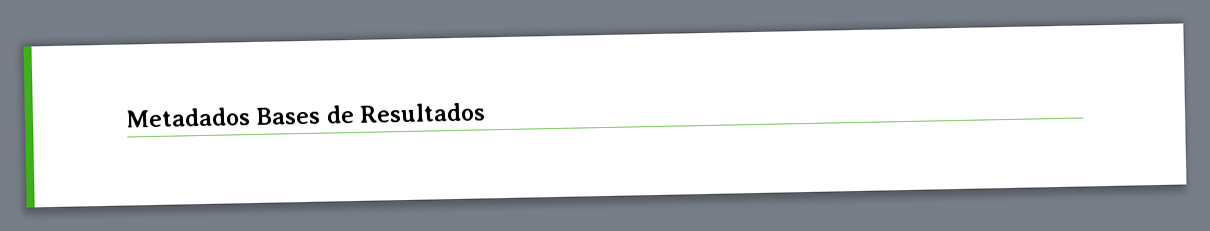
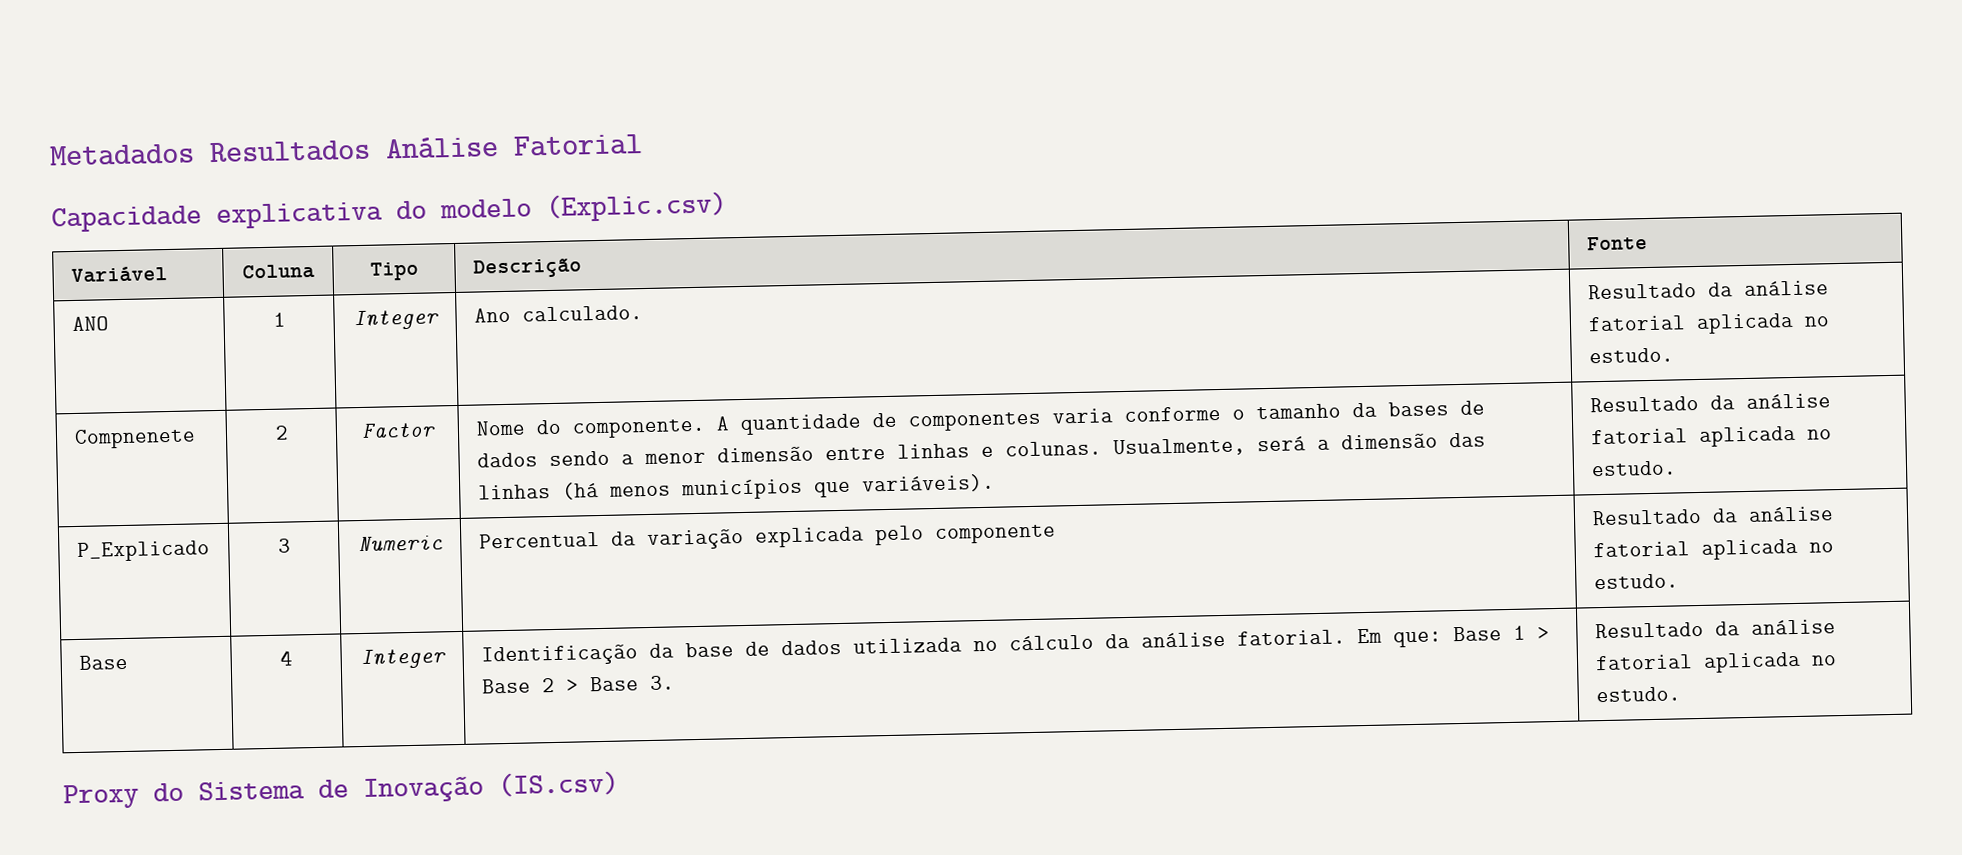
[255,102,487,125] Bases de Resultados -> [209,134,643,164] [51,191,727,233] [70,266,168,284] [241,263,315,280] [369,261,419,281] [472,258,582,279] [1586,236,1648,251] [71,316,109,332] [272,312,286,327] [352,309,439,331] [473,305,643,323] [1587,280,1829,300] [1587,312,1830,335] [1588,347,1674,364] [73,427,196,449] [274,425,289,440] [360,422,436,438] [475,400,1485,439] [476,432,1486,468] [477,473,995,501] [1589,393,1831,413] [1590,425,1832,447] [1590,460,1677,477] [76,540,210,562] [277,538,291,553] [357,535,443,552] [478,524,1056,551] [1591,506,1834,526] [1592,538,1834,560] [1593,573,1679,590] [78,654,128,670] [279,650,293,666] [359,648,446,670] [480,625,1550,667] [481,675,675,694] [1594,619,1836,639] [1594,651,1837,673] [1595,686,1681,703] [63,770,619,810] Resultados Análise Fatorial // Capacidade explicativa do modelo (Explic.csv) // Variável | Coluna | Tipo | Descrição | Fonte // ANO | 1 | Integer | Ano calculado. | Resultado da análise fatorial aplicada no estudo. // Compnenete | 2 | Factor | Nome do componente. A quantidade de componentes varia conforme o tamanho da bases de dados sendo a menor dimensão entre linhas e colunas. Usualmente, será a dimensão das linhas (há menos municípios que variáveis). | Resultado da análise fatorial aplicada no estudo. // P_Explicado | 3 | Numeric | Percentual da variação explicada pelo componente | Resultado da análise fatorial aplicada no estudo. // Base | 4 | Integer | Identificação da base de dados utilizada no cálculo da análise fatorial. Em que: Base 1 > Base 2 > Base 3. | Resultado da análise fatorial aplicada no estudo. // Proxy do Sistema de Inovação (IS.csv)

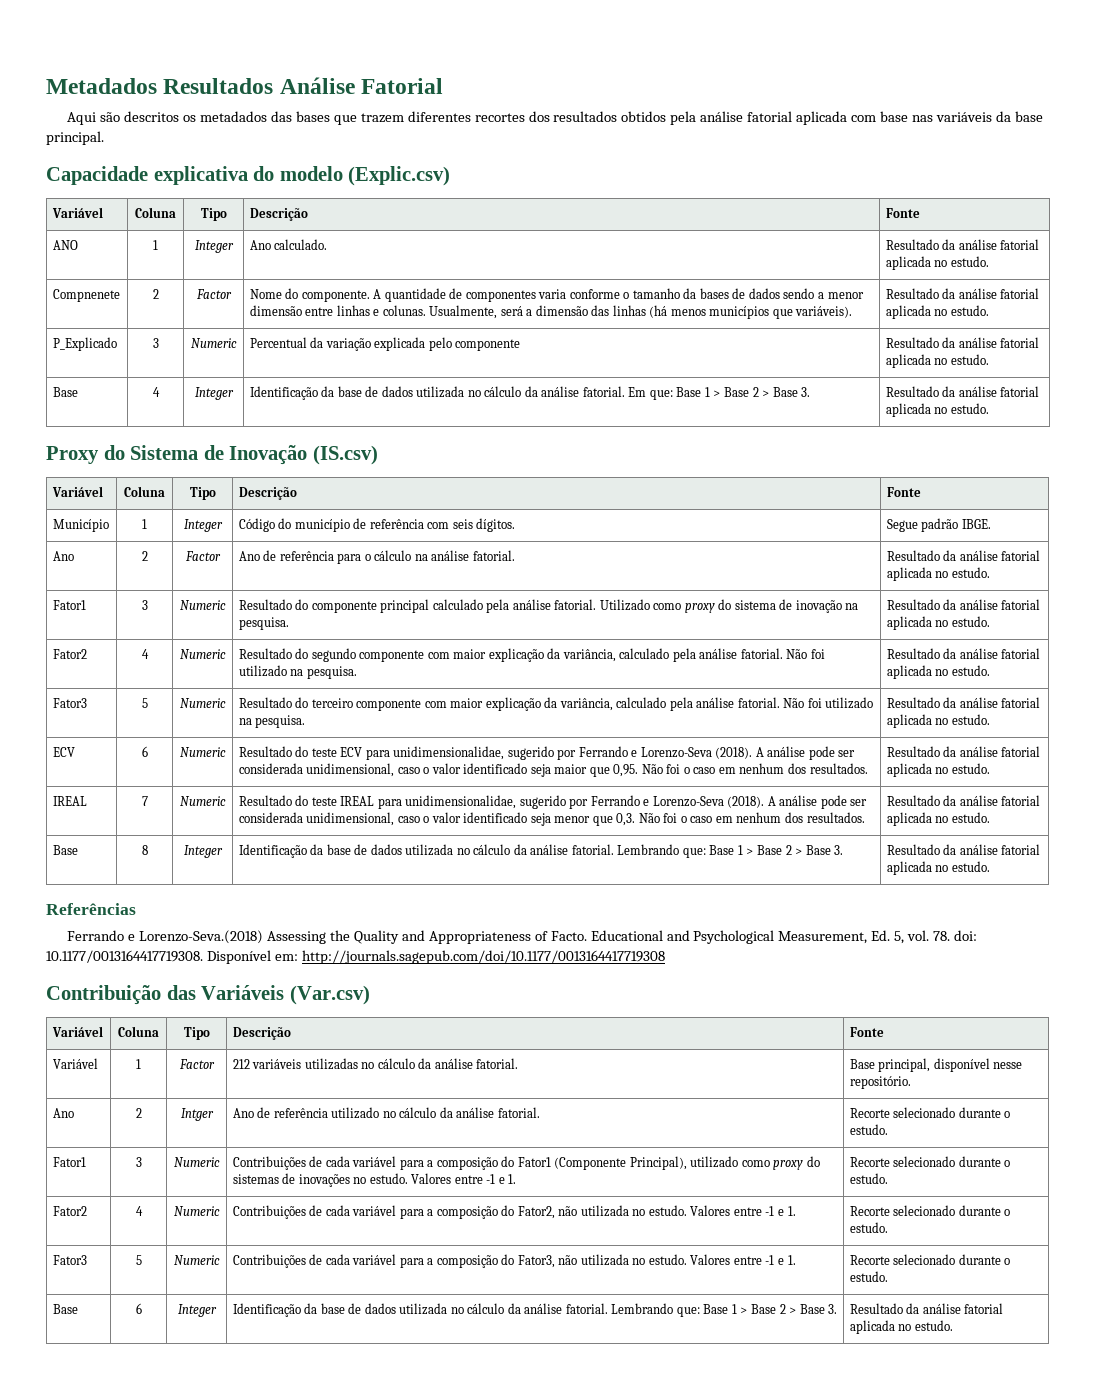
(643, 145) none -> [67,111,1043,125] [46,131,104,145] // Aqui são descritos os metadados das bases que trazem diferentes recortes dos resultados obtidos pela análise fatorial aplicada com base nas variáveis da base principal.
(619, 784) none -> [51,486,103,497] [123,486,165,497] [189,487,216,500] [238,487,297,500] [886,487,921,497] [52,519,109,532] [142,519,147,529] [183,519,223,532] [238,518,516,532] [886,518,991,532] [52,551,74,561] [141,551,148,561] [184,551,221,561] [238,550,515,564] [886,550,1041,561] [886,567,990,581] [52,600,86,610] [141,600,148,610] [179,600,226,610] [238,599,859,613] [238,617,289,630] [886,599,1041,610] [886,616,990,630] [52,649,87,659] [141,649,149,659] [179,649,226,659] [238,648,825,662] [238,665,357,679] [886,648,1041,659] [886,665,990,679] [52,698,87,708] [141,698,148,708] [179,698,226,708] [238,697,874,711] [238,715,306,728] [886,697,1041,708] [886,714,990,728] [52,747,75,757] [141,746,148,757] [179,747,226,757] [238,746,856,760] [238,763,868,777] [886,746,1041,757] [886,763,990,777] [52,796,87,806] [141,796,148,806] [179,796,226,806] [238,795,868,809] [238,812,865,826] [886,795,1041,806] [886,812,990,826] [52,845,78,855] [141,845,148,855] [183,845,223,858] [238,844,844,858] [886,844,1041,855] [886,861,990,875] [46,903,136,915] [67,930,977,944] [46,950,665,964] [46,985,370,1005] [51,1026,103,1037] [117,1026,159,1037] [183,1027,210,1040] [232,1027,291,1040] [849,1027,884,1037] [52,1058,98,1069] [136,1059,141,1069] [178,1059,215,1069] [232,1058,519,1070] [849,1058,1023,1072] [849,1076,911,1089] [52,1108,74,1118] [135,1108,142,1118] [180,1108,214,1121] [232,1107,540,1119] [849,1107,1011,1118] [849,1124,888,1135] [52,1157,86,1167] [135,1157,142,1167] [173,1157,220,1167] [232,1156,820,1170] [232,1173,517,1187] [849,1156,1011,1167] [849,1173,888,1184] [52,1206,87,1216] [135,1206,143,1216] [173,1206,220,1216] [232,1205,796,1219] [849,1205,1011,1216] [849,1222,888,1233] [52,1255,87,1265] [135,1255,142,1265] [173,1255,220,1265] [232,1254,796,1268] [849,1254,1011,1265] [849,1271,888,1282] [52,1304,78,1314] [135,1303,142,1314] [177,1304,217,1317] [232,1303,838,1317] [849,1303,1004,1314] [849,1320,953,1334] // Variável | Coluna | Tipo | Descrição | Fonte // Município | 1 | Integer | Código do município de referência com seis dígitos. | Segue padrão IBGE. // Ano | 2 | Factor | Ano de referência para o cálculo na análise fatorial. | Resultado da análise fatorial aplicada no estudo. // Fator1 | 3 | Numeric | Resultado do componente principal calculado pela análise fatorial. Utilizado como proxy do sistema de inovação na pesquisa. | Resultado da análise fatorial aplicada no estudo. // Fator2 | 4 | Numeric | Resultado do segundo componente com maior explicação da variância, calculado pela análise fatorial. Não foi utilizado na pesquisa. | Resultado da análise fatorial aplicada no estudo. // Fator3 | 5 | Numeric | Resultado do terceiro componente com maior explicação da variância, calculado pela análise fatorial. Não foi utilizado na pesquisa. | Resultado da análise fatorial aplicada no estudo. // ECV | 6 | Numeric | Resultado do teste ECV para unidimensionalidae, sugerido por Ferrando e Lorenzo-Seva (2018). A análise pode ser considerada unidimensional, caso o valor identificado seja maior que 0,95. Não foi o caso em nenhum dos resultados. | Resultado da análise fatorial aplicada no estudo. // IREAL | 7 | Numeric | Resultado do teste IREAL para unidimensionalidae, sugerido por Ferrando e Lorenzo-Seva (2018). A análise pode ser considerada unidimensional, caso o valor identificado seja menor que 0,3. Não foi o caso em nenhum dos resultados. | Resultado da análise fatorial aplicada no estudo. // Base | 8 | Integer | Identificação da base de dados utilizada no cálculo da análise fatorial. Lembrando que: Base 1 > Base 2 > Base 3. | Resultado da análise fatorial aplicada no estudo. // Referências // Ferrando e Lorenzo-Seva.(2018) Assessing the Quality and Appropriateness of Facto. Educational and Psychological Measurement, Ed. 5, vol. 78. doi: 10.1177/0013164417719308. Disponível em: http://journals.sagepub.com/doi/10.1177/0013164417719308 // Contribuição das Variáveis (Var.csv) // Variável | Coluna | Tipo | Descrição | Fonte // Variável | 1 | Factor | 212 variáveis utilizadas no cálculo da análise fatorial. | Base principal, disponível nesse repositório. // Ano | 2 | Intger | Ano de referência utilizado no cálculo da análise fatorial. | Recorte selecionado durante o estudo. // Fator1 | 3 | Numeric | Contribuições de cada variável para a composição do Fator1 (Componente Principal), utilizado como proxy do sistemas de inovações no estudo. Valores entre -1 e 1. | Recorte selecionado durante o estudo. // Fator2 | 4 | Numeric | Contribuições de cada variável para a composição do Fator2, não utilizada no estudo. Valores entre -1 e 1. | Recorte selecionado durante o estudo. // Fator3 | 5 | Numeric | Contribuições de cada variável para a composição do Fator3, não utilizada no estudo. Valores entre -1 e 1. | Recorte selecionado durante o estudo. // Base | 6 | Integer | Identificação da base de dados utilizada no cálculo da análise fatorial. Lembrando que: Base 1 > Base 2 > Base 3. | Resultado da análise fatorial aplicada no estudo.

